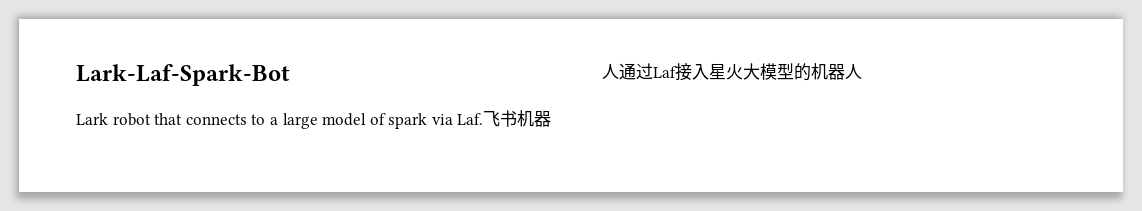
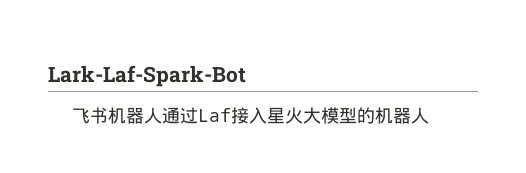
[76,113,484,129] Lark robot that connects to a large model of spark via Laf. -> (246, 76) none

